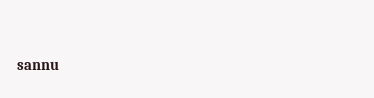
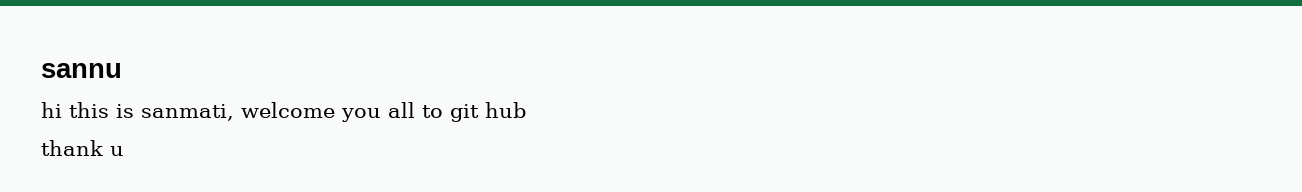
(59, 65) none -> [41,102,526,122] [41,140,124,156] // hi this is sanmati, welcome you all to git hub // thank u

